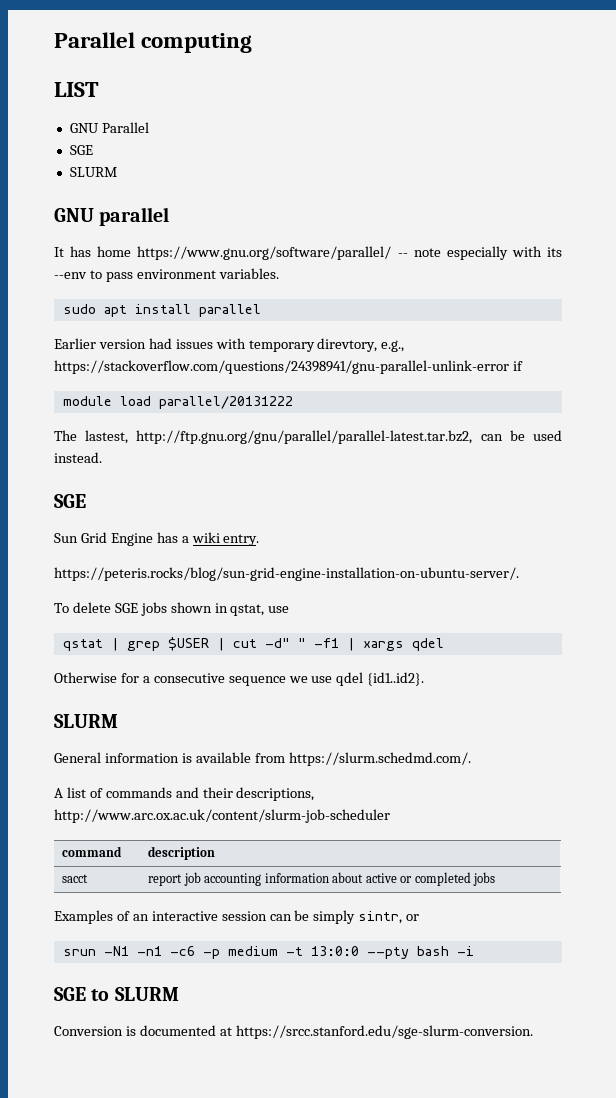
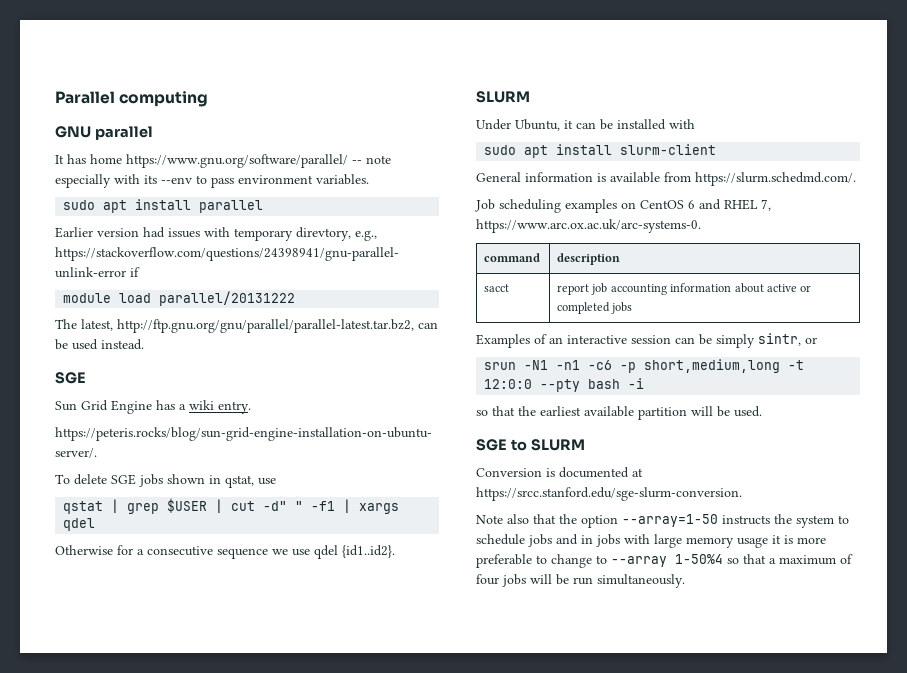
[54,82,99,97] [69,122,149,133] [69,145,93,155] [69,167,117,177] // LIST // GNU Parallel // SGE // SLURM -> (209, 99) none
[85,430,129,444] lastest, -> [81,319,113,331] latest,
(118, 721) none -> [476,119,695,131] [484,144,717,158] // Under Ubuntu, it can be installed with // sudo apt install slurm-client
[54,787,315,801] [54,809,390,823] A list of commands and their descriptions, http://www.arc.ox.ac.uk/content/slurm-job-scheduler -> [475,199,771,213] [476,219,701,233] Job scheduling examples on CentOS 6 and RHEL 7, https://www.arc.ox.ac.uk/arc-systems-0.
[227,946,359,956] medium -t 13:0:0 -> [644,359,805,373] [484,379,533,389] short,medium,long -t 12:0:0
(474, 951) none -> [476,406,762,420] // so that the earliest available partition will be used.
(533, 1032) none -> [476,514,849,528] [476,534,826,548] [476,554,853,568] [476,574,685,588] // Note also that the option --array=1-50 instructs the system to schedule jobs and in jobs with large memory usage it is more preferable to change to --array 1-50%4 so that a maximum of four jobs will be run simultaneously.

